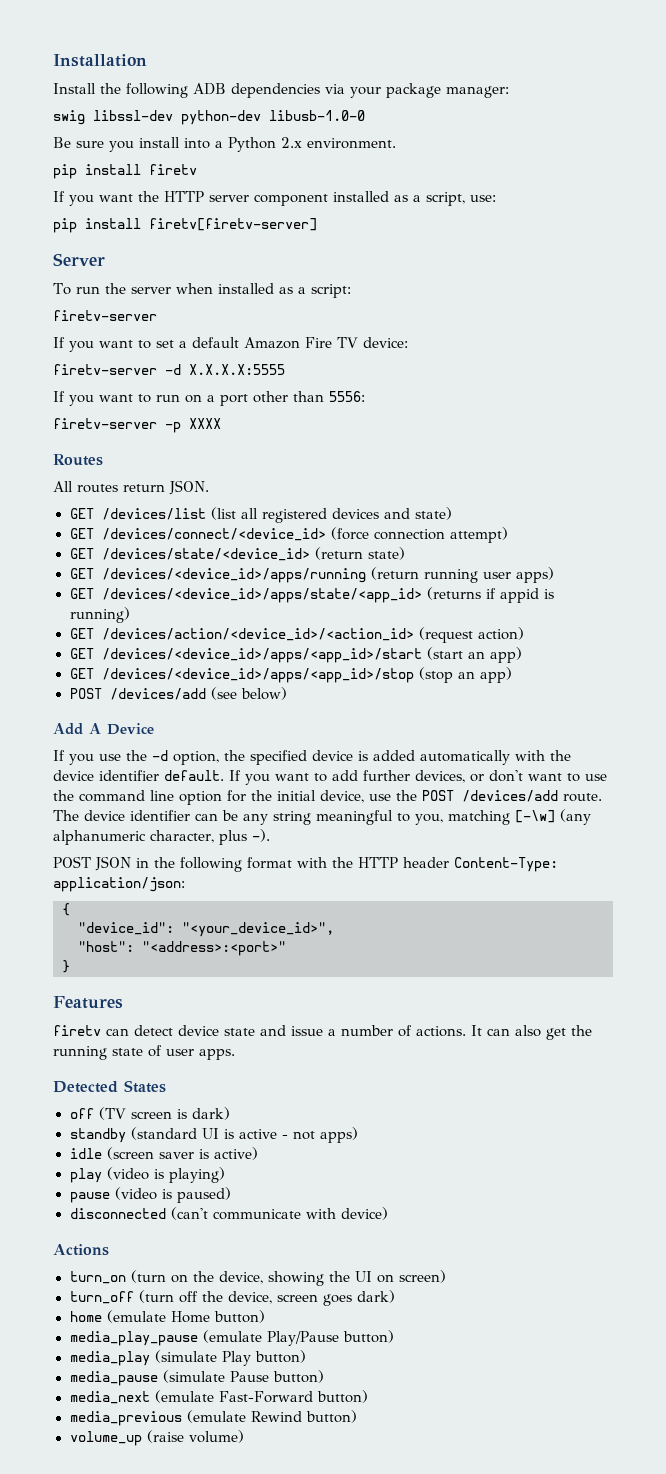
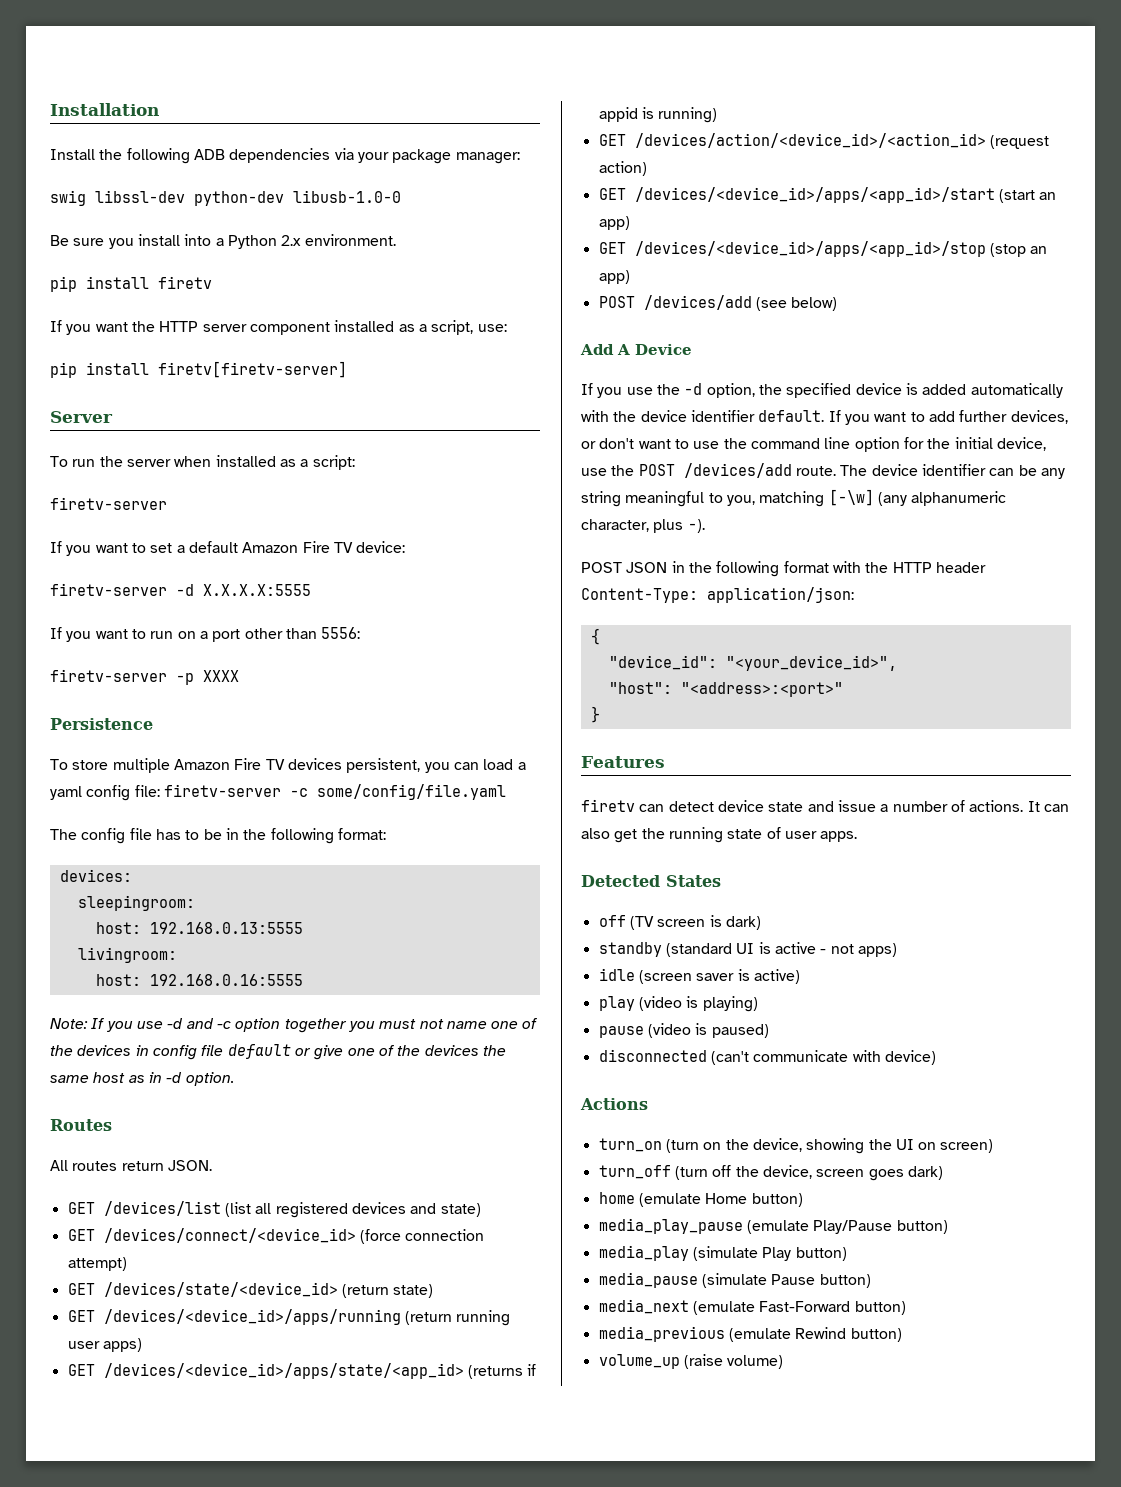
(221, 423) none -> [50,718,153,730] [50,758,526,773] [50,784,506,801] [50,828,386,844] [59,869,132,882] [77,895,195,911] [95,922,303,934] [77,947,177,963] [95,974,303,986] [50,1018,538,1033] [50,1044,506,1060] [50,1072,234,1086] // Persistence // To store multiple Amazon Fire TV devices persistent, you can load a yaml config file: firetv-server -c some/config/file.yaml // The config file has to be in the following format: // devices: // sleepingroom: // host: 192.168.0.13:5555 // livingroom: // host: 192.168.0.16:5555 // Note: If you use -d and -c option together you must not name one of the devices in config file default or give one of the devices the same host as in -d option.

